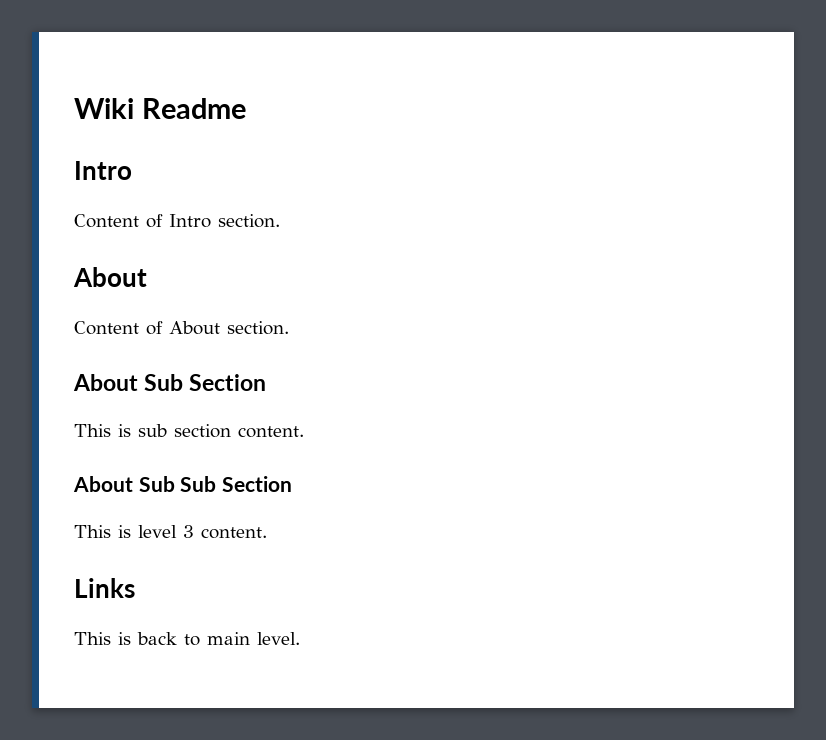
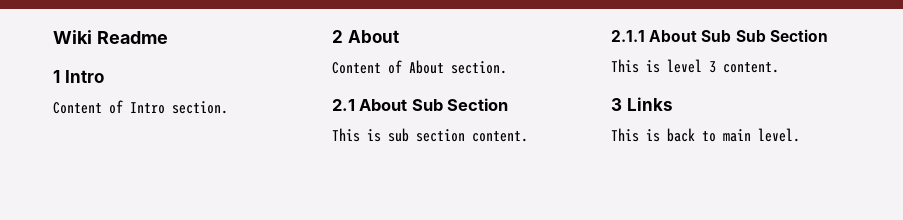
(246, 108) none -> [53,70,60,83] 1
(280, 221) none -> [332,30,343,43] 2
(289, 328) none -> [332,99,355,111] 2.1
(304, 432) none -> [611,30,645,42] 2.1.1
(267, 533) none -> [611,98,622,111] 3

